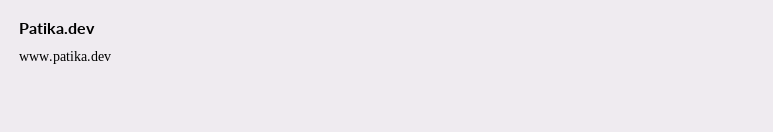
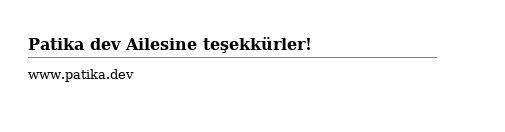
[19,23,95,34] Patika.dev -> [28,37,312,53] Patika dev Ailesine teşekkürler!

